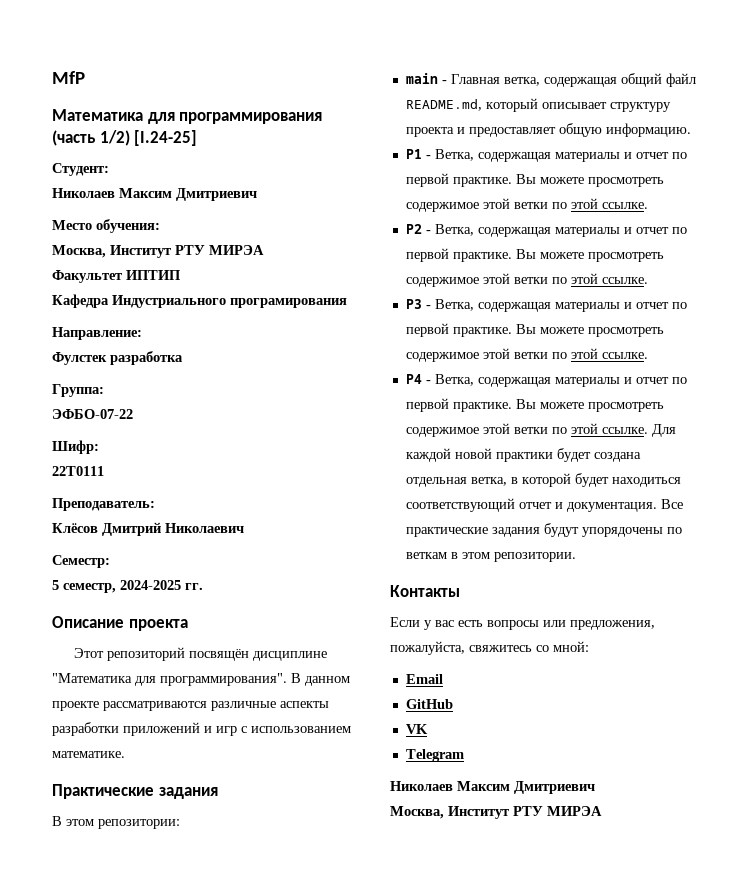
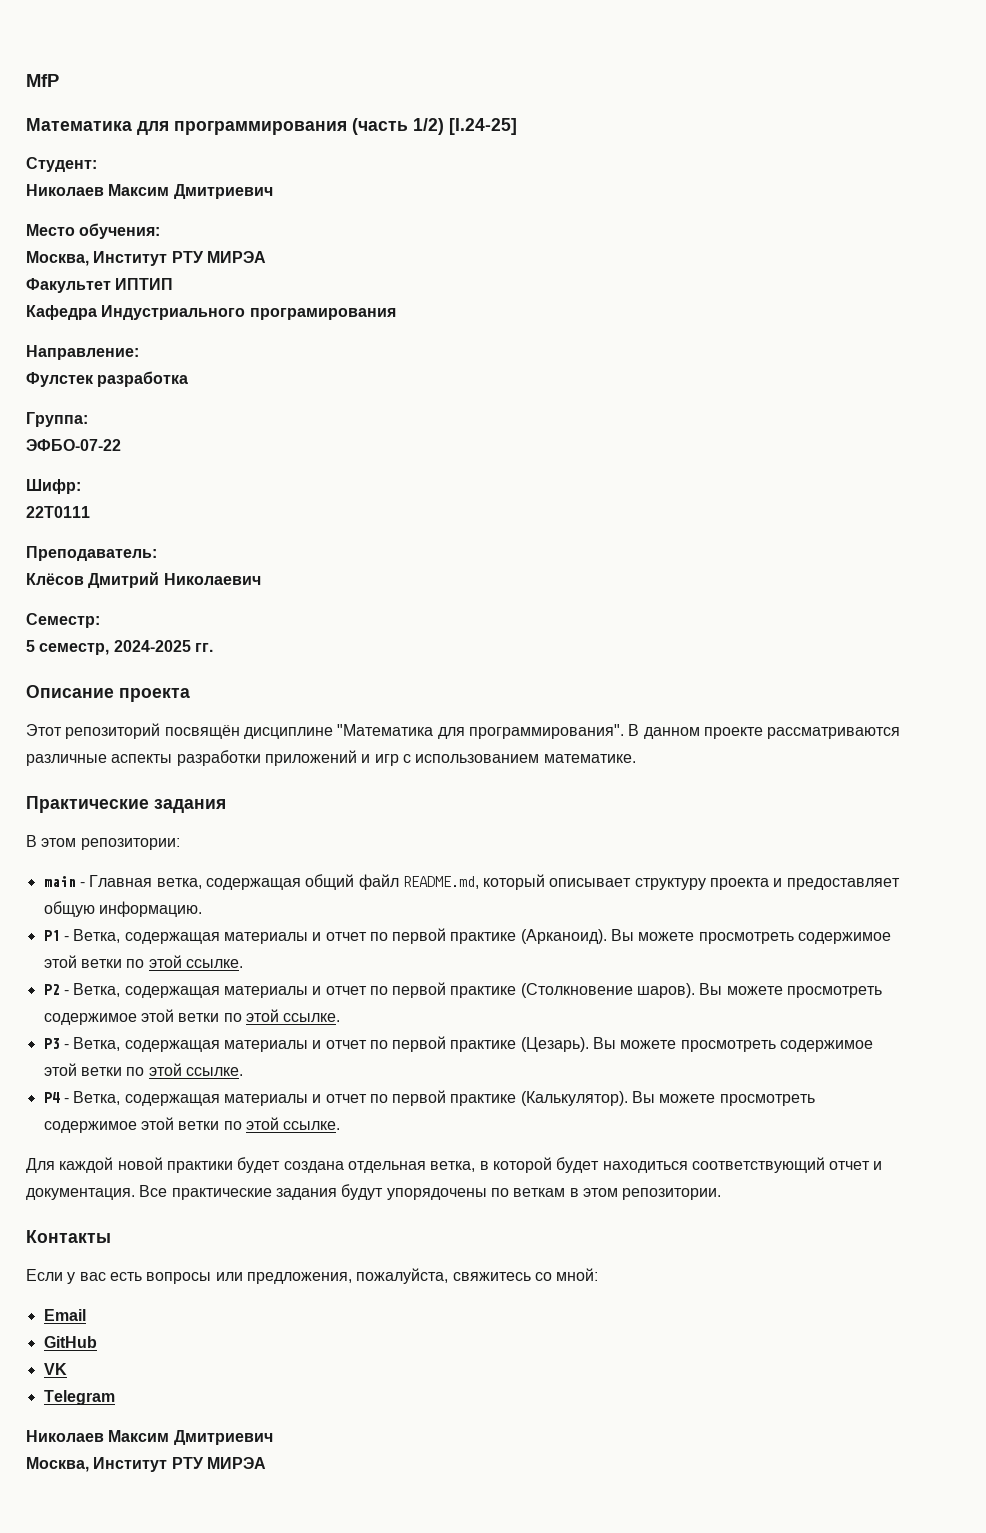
[452,177,512,187] практике. -> [450,929,607,944] практике (Арканоид).
[452,252,512,262] практике. -> [450,983,696,998] практике (Столкновение шаров).
[452,327,512,337] практике. -> [450,1037,589,1052] практике (Цезарь).
[452,399,664,412] [405,423,648,437] практике. Вы можете просмотреть содержимое этой ветки по этой ссылке. -> [450,1091,815,1106] [43,1117,341,1133] практике (Калькулятор). Вы можете просмотреть содержимое этой ветки по этой ссылке. //

